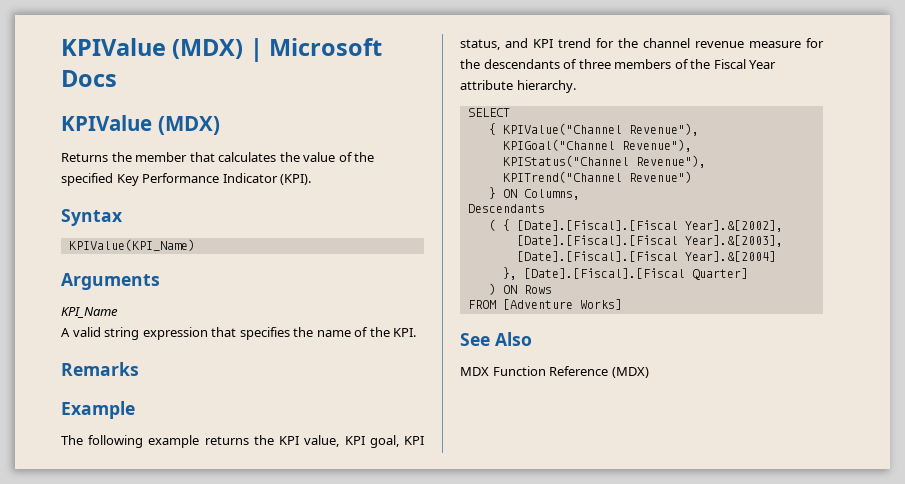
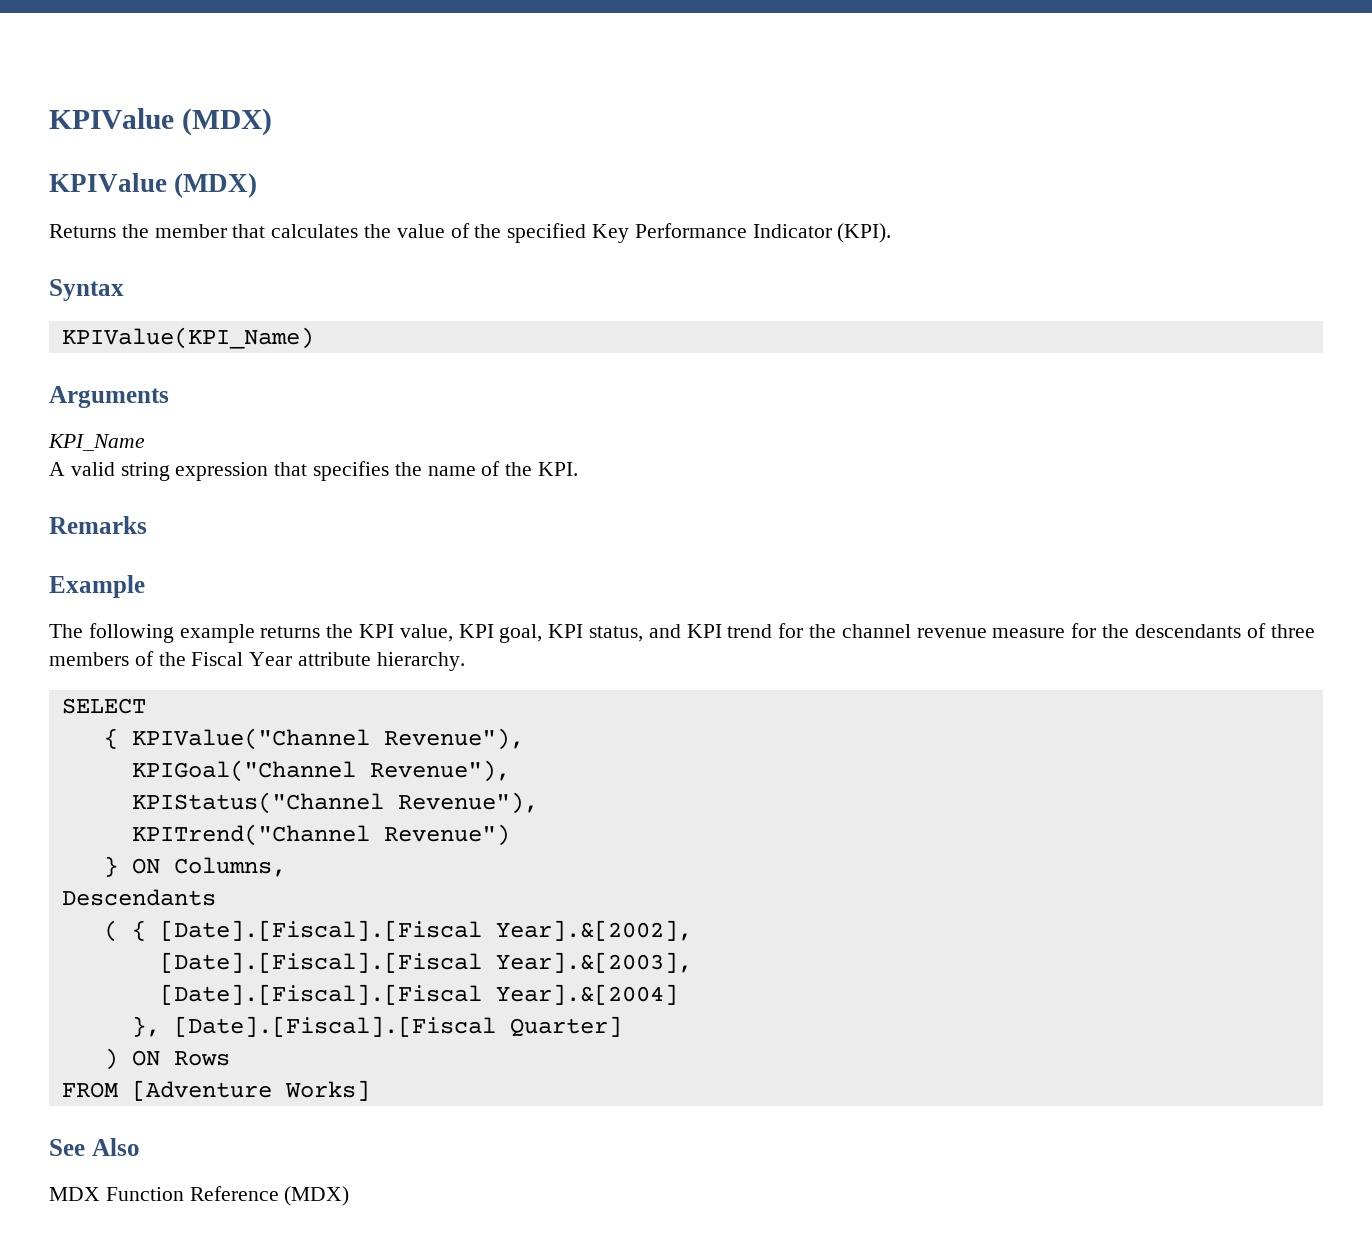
[61,38,383,62] [61,70,117,87] KPIValue (MDX) | Microsoft Docs -> [49,108,272,136] KPIValue (MDX)

